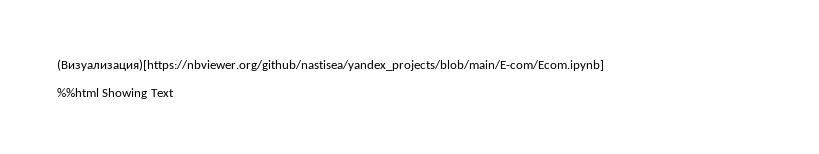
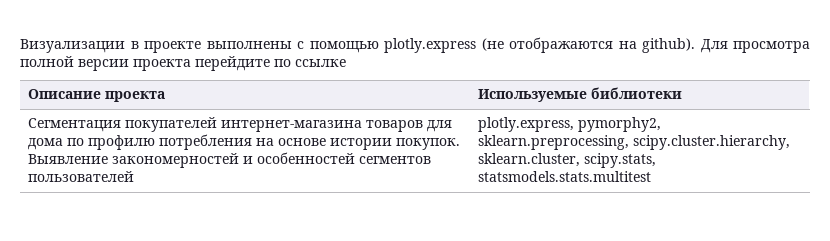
[57,59,604,71] [57,88,174,99] (Визуализация)[https://nbviewer.org/github/nastisea/yandex_projects/blob/main/E-com/Ecom.ipynb] // %%html Showing Text -> [20,37,810,53] [20,56,346,71] [27,89,165,102] [477,87,682,102] [27,117,452,132] [27,134,460,150] [27,152,431,168] [27,171,134,182] [477,117,661,132] [477,135,790,150] [477,153,656,168] [477,171,651,182] Визуализации в проекте выполнены с помощью plotly.express (не отображаются на github). Для просмотра полной версии проекта перейдите по ссылке // Описание проекта | Используемые библиотеки // Сегментация покупателей интернет-магазина товаров для дома по профилю потребления на основе истории покупок. Выявление закономерностей и особенностей сегментов пользователей | plotly.express, pymorphy2, sklearn.preprocessing, scipy.cluster.hierarchy, sklearn.cluster, scipy.stats, statsmodels.stats.multitest

